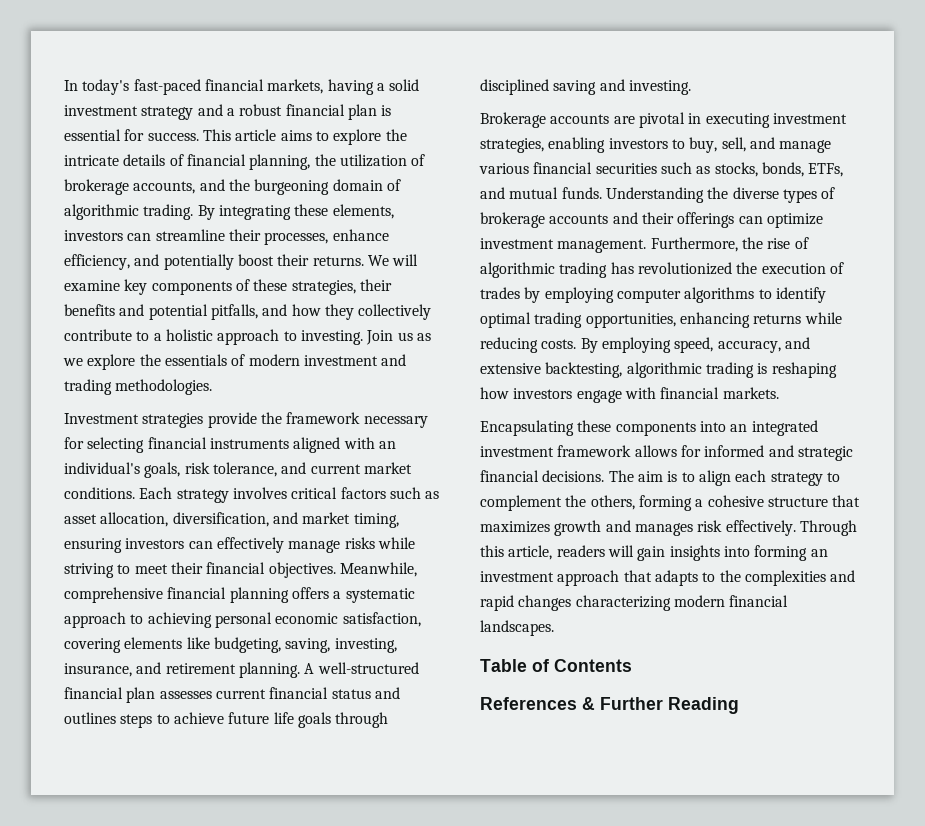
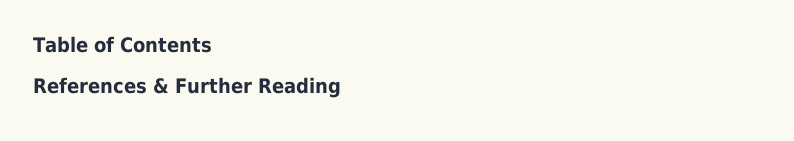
[64,79,420,95] [64,104,392,120] [64,129,407,145] [64,154,426,170] [64,179,401,195] [64,204,394,220] [64,229,389,245] [64,254,419,270] [64,279,392,295] [64,304,432,320] [64,329,431,345] [63,354,407,370] [64,379,213,395] [64,412,428,428] [64,437,396,453] [64,462,412,478] [64,487,440,503] [64,512,399,528] [64,537,415,553] [64,562,417,578] [64,587,415,603] [64,612,421,628] [64,637,397,653] [64,662,419,678] [64,687,400,703] [64,712,389,728] [480,79,691,95] [480,112,847,128] [480,137,832,153] [479,162,844,177] [480,187,836,203] [480,212,823,228] [480,237,809,253] [480,262,844,278] [480,287,826,303] [480,312,842,328] [480,337,810,353] [480,362,837,378] [480,387,779,403] [480,420,818,436] [480,445,853,461] [480,470,840,486] [480,495,861,511] [480,520,857,536] [480,545,828,561] [480,570,856,586] [480,595,789,611] [480,620,554,636] In today's fast-paced financial markets, having a solid investment strategy and a robust financial plan is essential for success. This article aims to explore the intricate details of financial planning, the utilization of brokerage accounts, and the burgeoning domain of algorithmic trading. By integrating these elements, investors can streamline their processes, enhance efficiency, and potentially boost their returns. We will examine key components of these strategies, their benefits and potential pitfalls, and how they collectively contribute to a holistic approach to investing. Join us as we explore the essentials of modern investment and trading methodologies. // Investment strategies provide the framework necessary for selecting financial instruments aligned with an individual's goals, risk tolerance, and current market conditions. Each strategy involves critical factors such as asset allocation, diversification, and market timing, ensuring investors can effectively manage risks while striving to meet their financial objectives. Meanwhile, comprehensive financial planning offers a systematic approach to achieving personal economic satisfaction, covering elements like budgeting, saving, investing, insurance, and retirement planning. A well-structured financial plan assesses current financial status and outlines steps to achieve future life goals through disciplined saving and investing. // Brokerage accounts are pivotal in executing investment strategies, enabling investors to buy, sell, and manage various financial securities such as stocks, bonds, ETFs, and mutual funds. Understanding the diverse types of brokerage accounts and their offerings can optimize investment management. Furthermore, the rise of algorithmic trading has revolutionized the execution of trades by employing computer algorithms to identify optimal trading opportunities, enhancing returns while reducing costs. By employing speed, accuracy, and extensive backtesting, algorithmic trading is reshaping how investors engage with financial markets. // Encapsulating these components into an integrated investment framework allows for informed and strategic financial decisions. The aim is to align each strategy to complement the others, forming a cohesive structure that maximizes growth and manages risk effectively. Through this article, readers will gain insights into forming an investment approach that adapts to the complexities and rapid changes characterizing modern financial landscapes. // -> (33, 44) none

